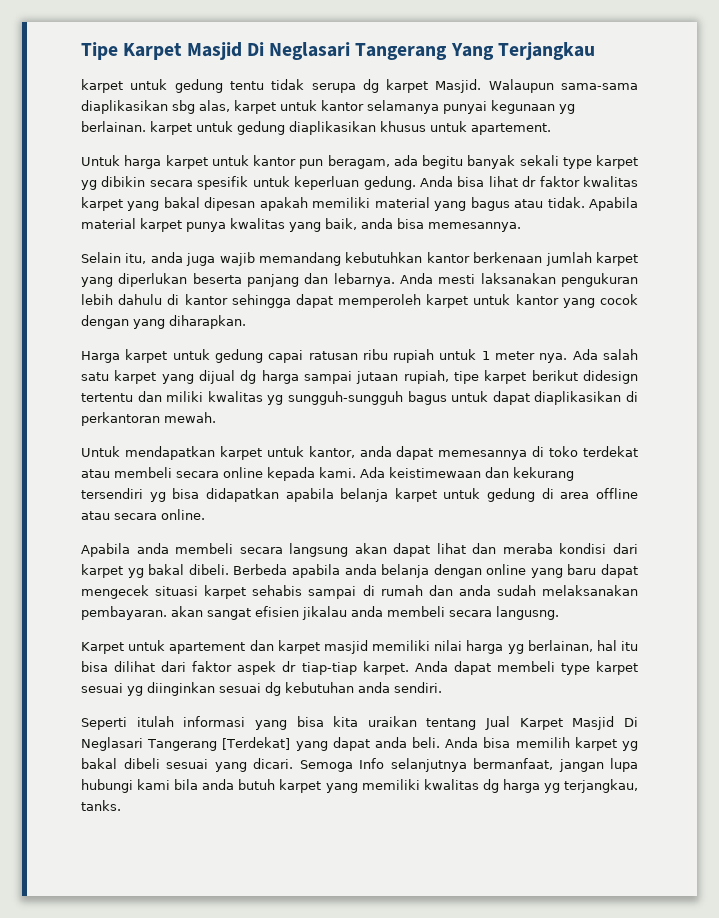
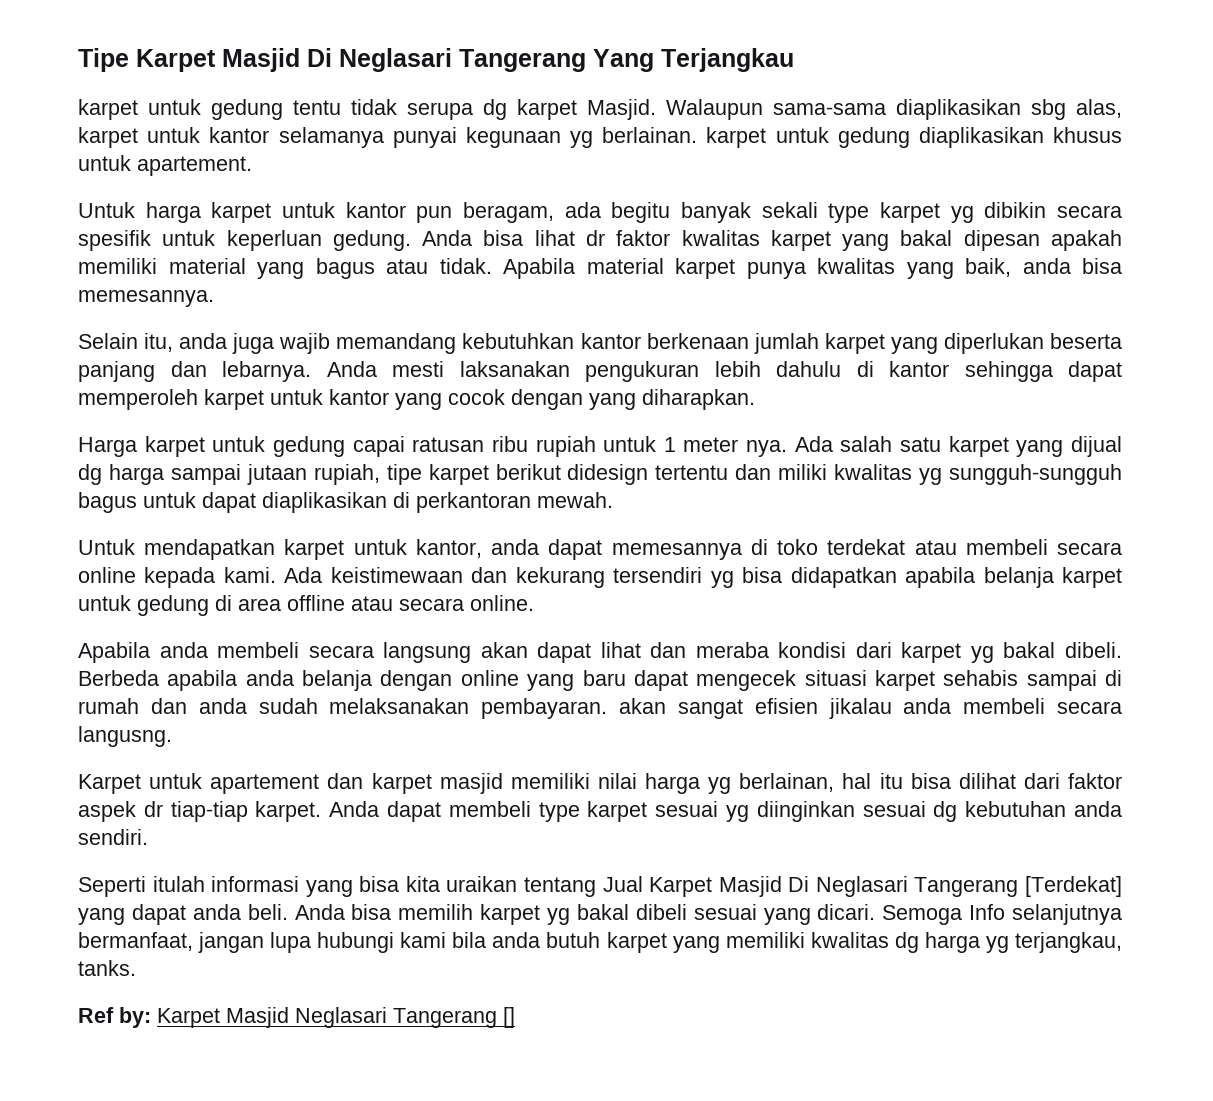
(121, 805) none -> [78,1007,515,1028] // Ref by: Karpet Masjid Neglasari Tangerang []

